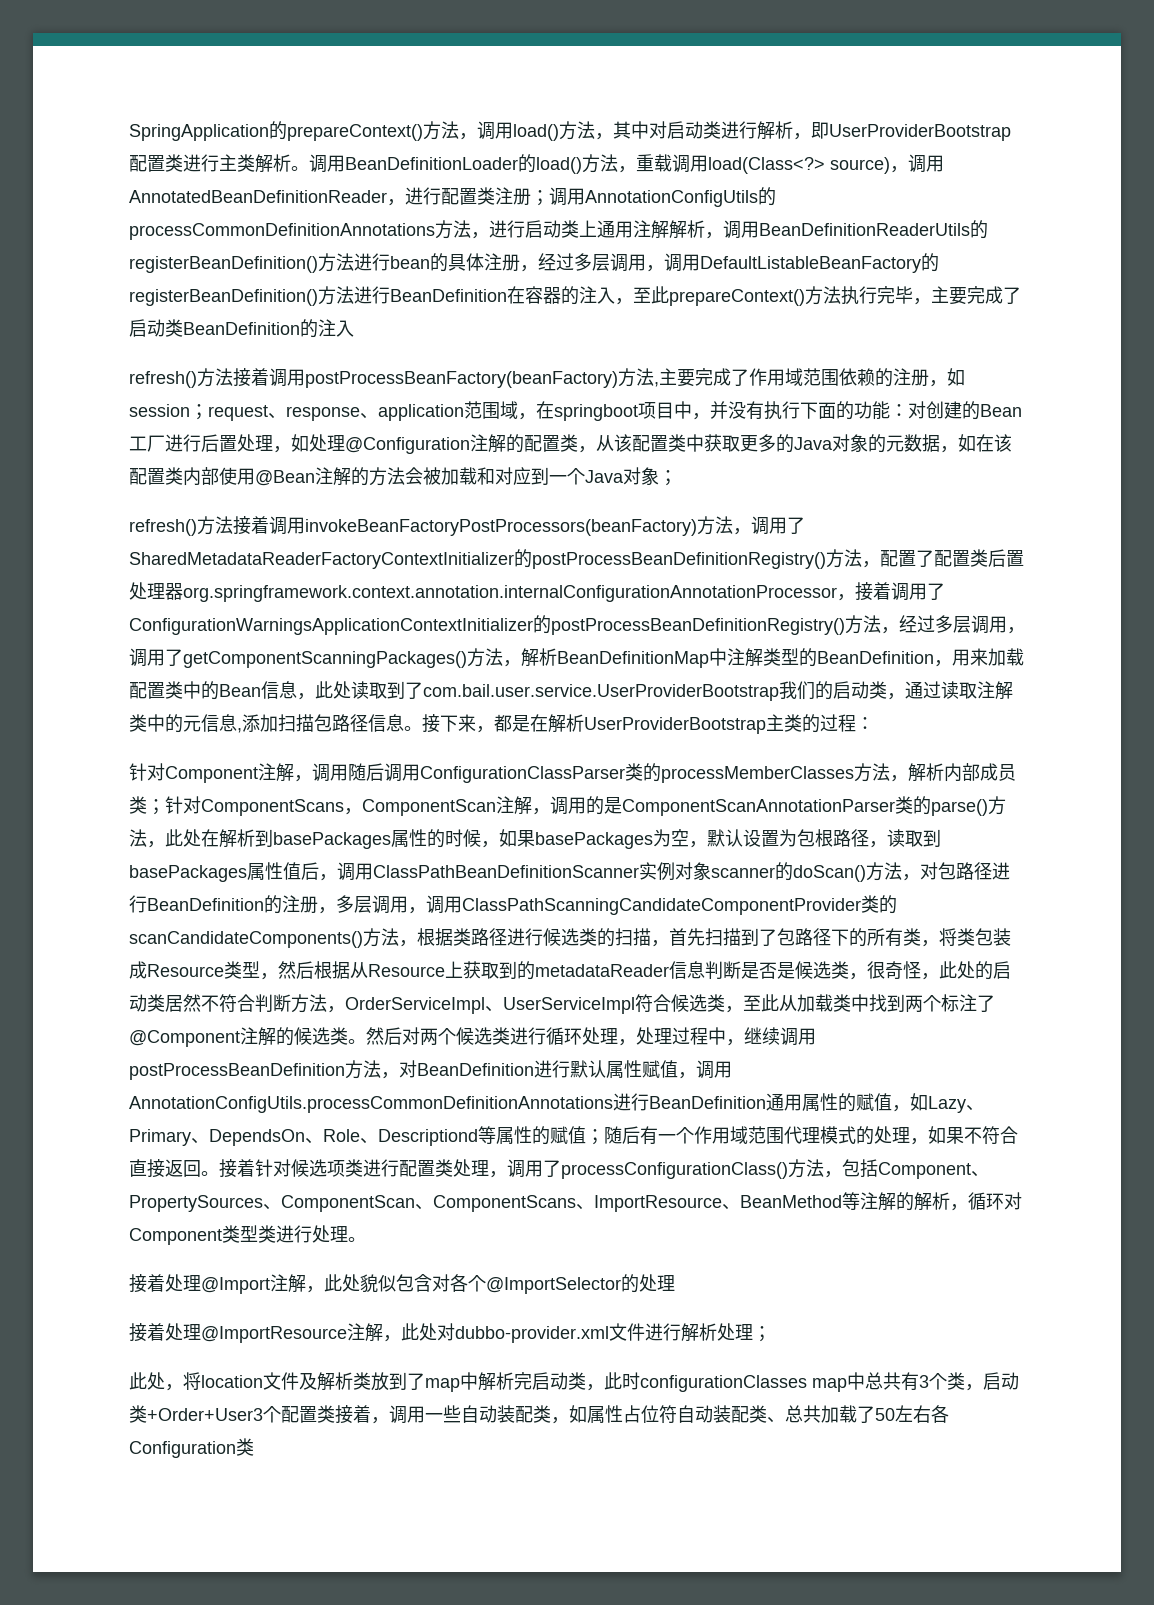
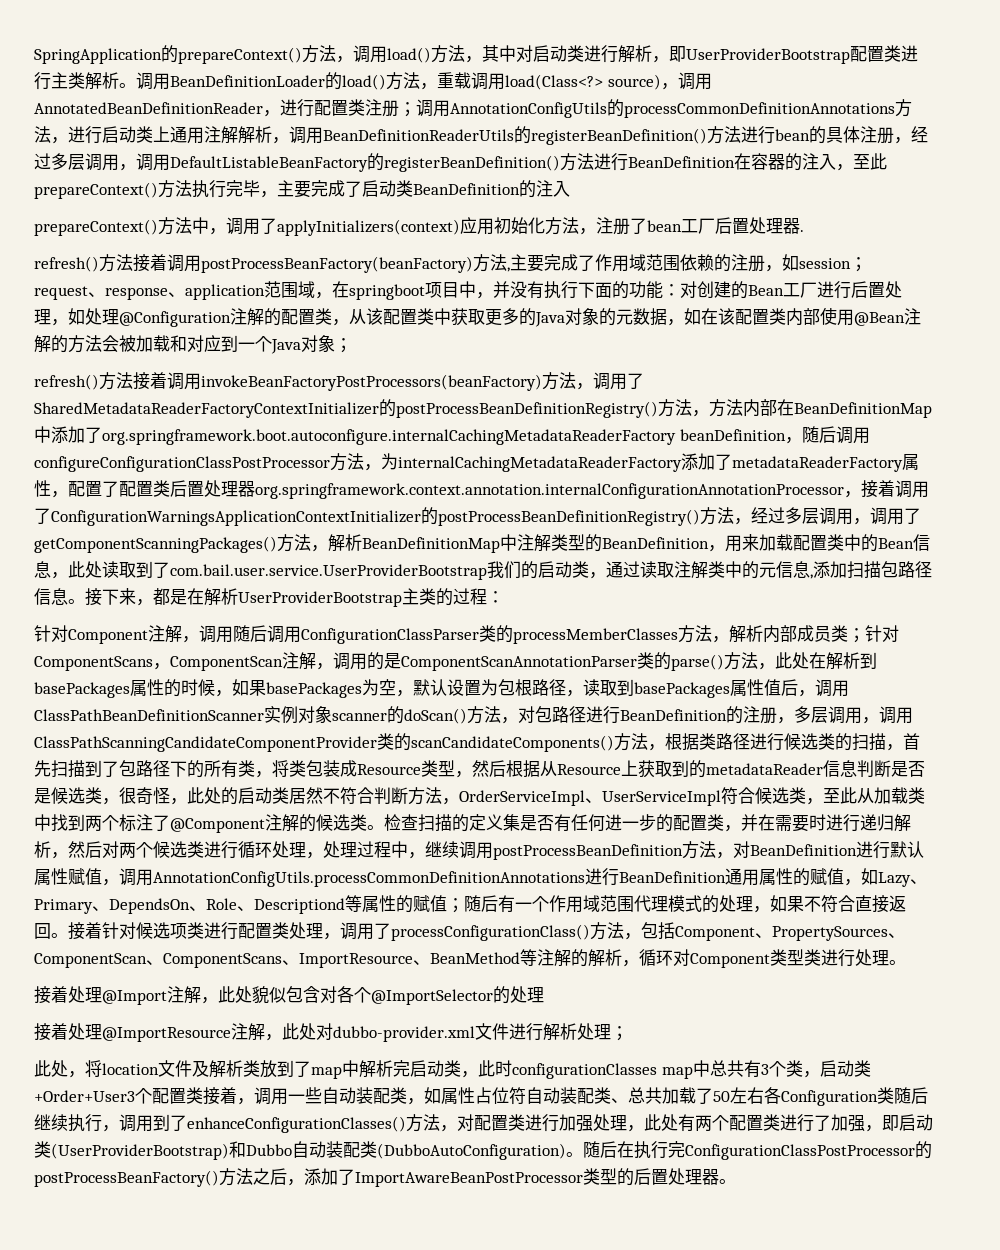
(354, 328) none -> [34,217,804,236] // prepareContext()方法中，调用了applyInitializers(context)应用初始化方法，注册了bean工厂后置处理器.
(880, 564) none -> [709,399,932,418] [34,426,870,445] [34,453,919,472] [34,480,68,498] 方法内部在BeanDefinitionMap中添加了org.springframework.boot.autoconfigure.internalCachingMetadataReaderFactory beanDefinition，随后调用configureConfigurationClassPostProcessor方法，为internalCachingMetadataReaderFactory添加了metadataReaderFactory属性，
(366, 1041) none -> [384,814,911,832] [34,841,68,859] 检查扫描的定义集是否有任何进一步的配置类，并在需要时进行递归解析，
(254, 1447) none -> [894,1087,928,1104] [34,1114,933,1133] [34,1141,932,1160] [34,1168,736,1187] 随后继续执行，调用到了enhanceConfigurationClasses()方法，对配置类进行加强处理，此处有两个配置类进行了加强，即启动类(UserProviderBootstrap)和Dubbo自动装配类(DubboAutoConfiguration)。随后在执行完ConfigurationClassPostProcessor的postProcessBeanFactory()方法之后，添加了ImportAwareBeanPostProcessor类型的后置处理器。

